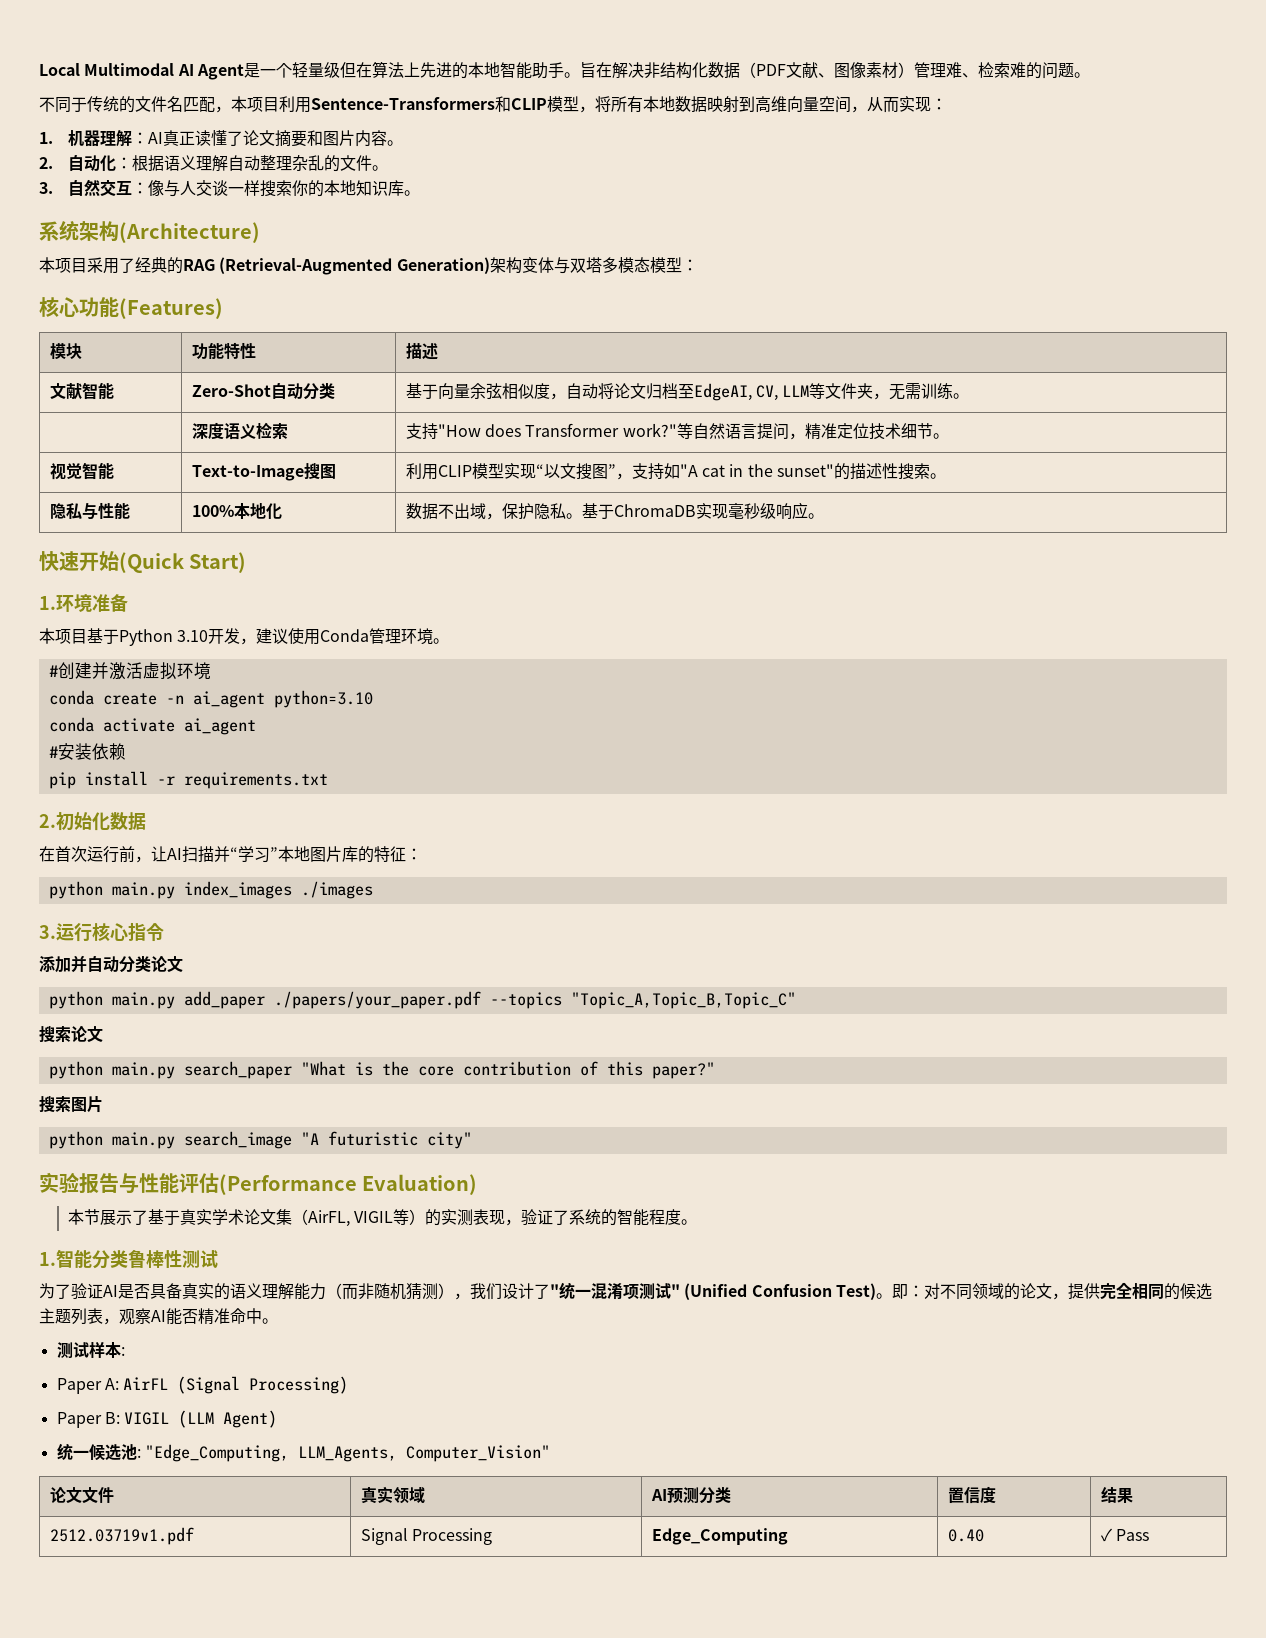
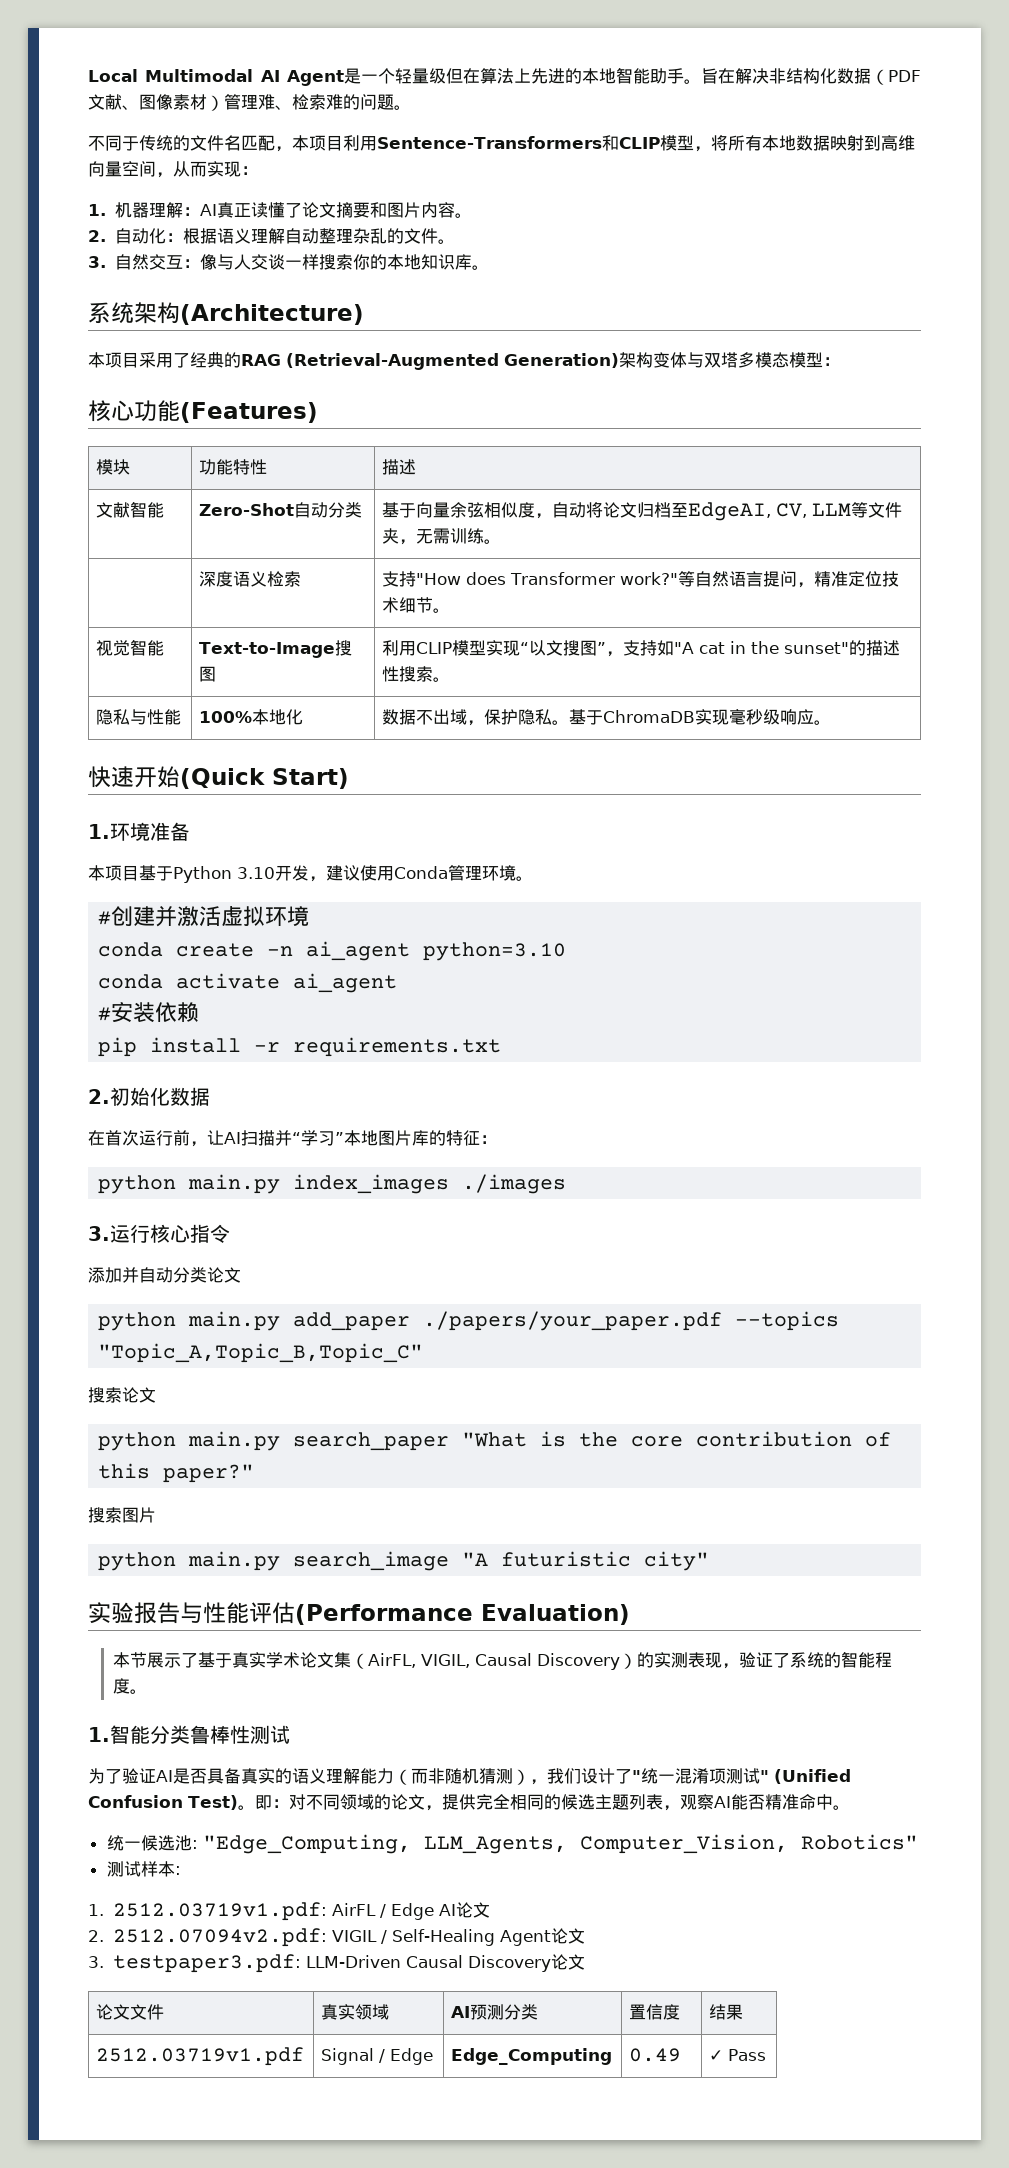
[354,1209,410,1225] VIGIL等 -> [421,1653,621,1670] VIGIL, Causal Discovery
[56,1341,125,1358] [56,1376,349,1394] [56,1410,278,1428] // 测试样本: // Paper A: AirFL (Signal Processing) // Paper B: VIGIL (LLM Agent) -> (850, 1807) none
[405,1445,550,1462] Computer_Vision" -> [579,1834,918,1854] [106,1861,181,1877] [88,1902,491,1921] [88,1928,586,1947] [88,1954,586,1973] Computer_Vision, Robotics" // 测试样本: // 1. 2512.03719v1.pdf: AirFL / Edge AI论文 // 2. 2512.07094v2.pdf: VIGIL / Self-Healing Agent论文 // 3. testpaper3.pdf: LLM-Driven Causal Discovery论文
[412,1528,493,1545] Processing -> [379,2048,434,2065] / Edge
[947,1529,984,1542] 0.40 -> [629,2048,682,2062] 0.49

